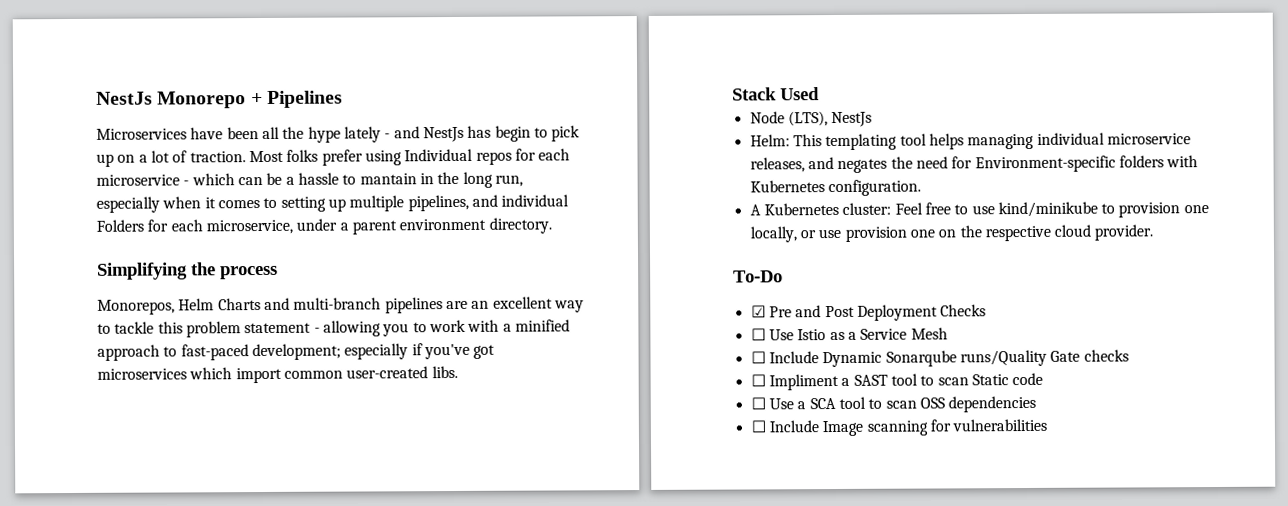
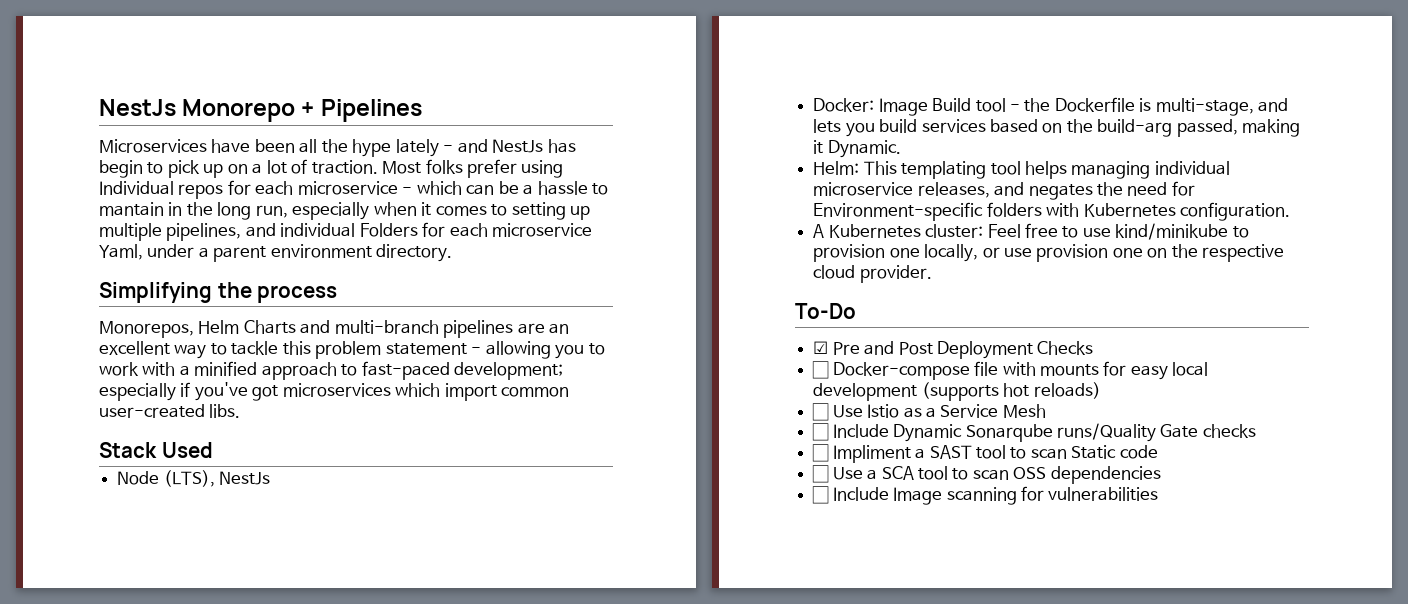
[205,219,293,235] microservice, -> [492,223,593,237] [99,244,143,260] microservice Yaml,
(873, 119) none -> [813,97,1289,116] [813,119,1301,137] [813,140,901,158] // Docker: Image Build tool - the Dockerfile is multi-stage, and lets you build services based on the build-arg passed, making it Dynamic.
(987, 310) none -> [812,361,1209,380] [813,382,1101,401] // ☐ Docker-compose file with mounts for easy local development (supports hot reloads)

